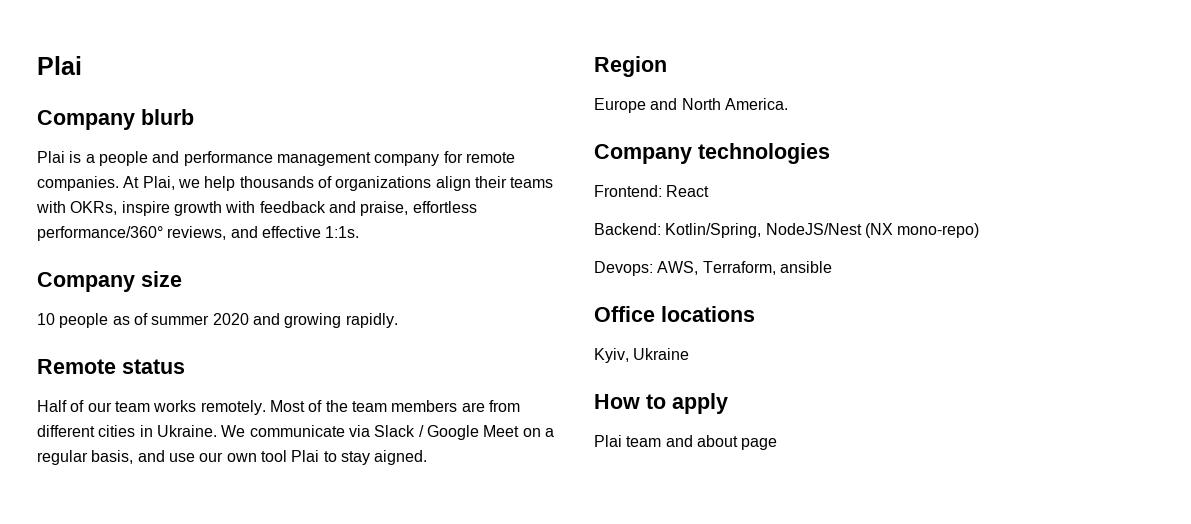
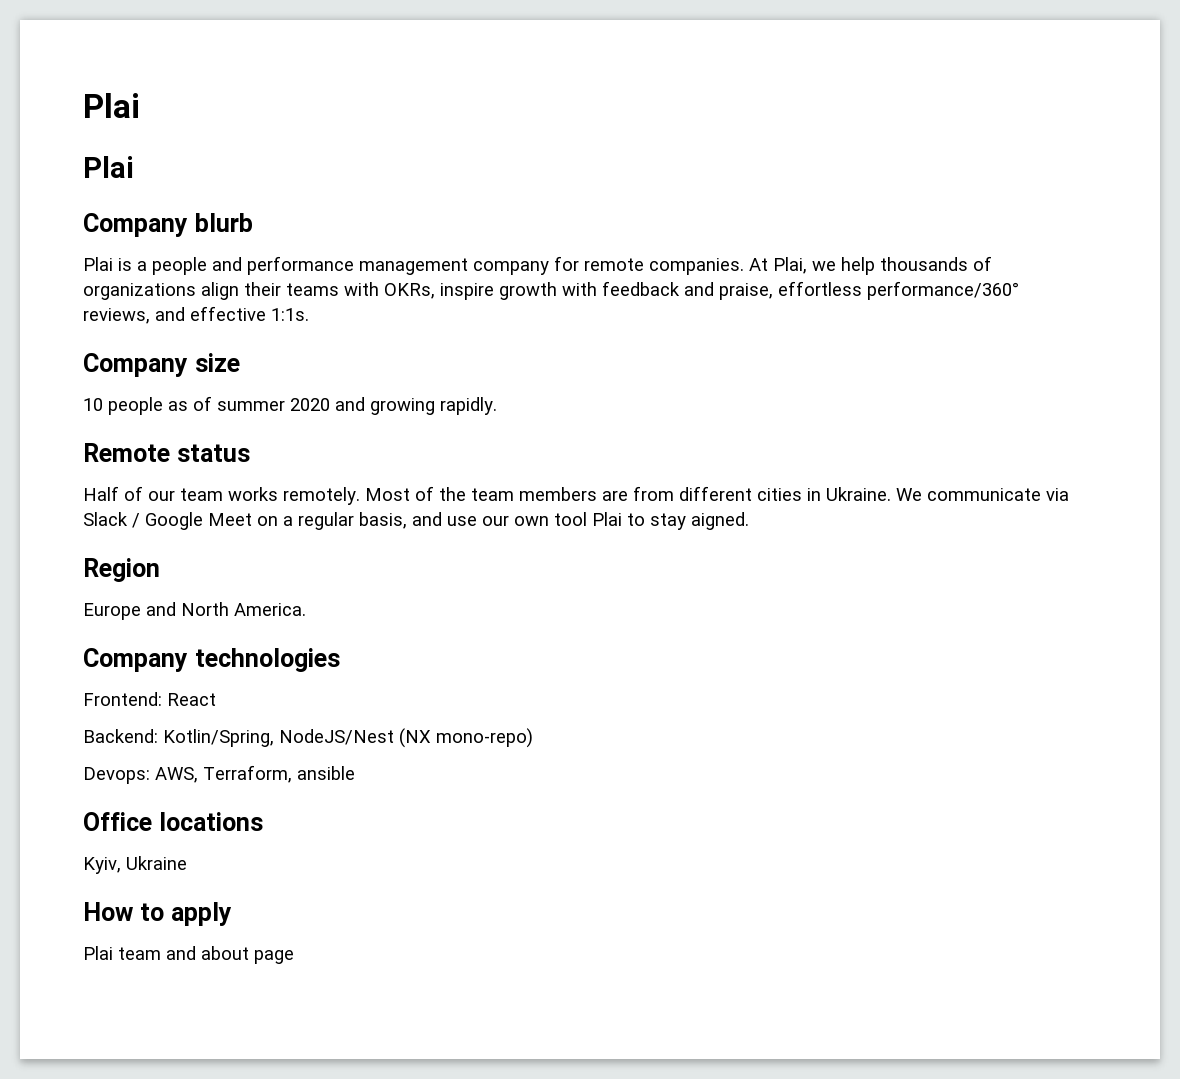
[37,56,82,75] Plai -> [83,93,140,118] [83,156,134,178] Plai // Plai

